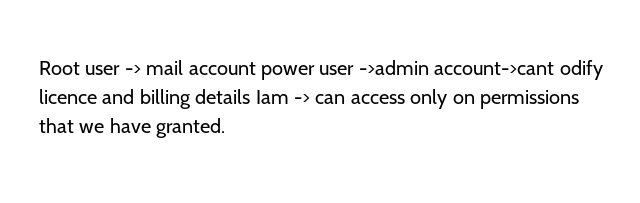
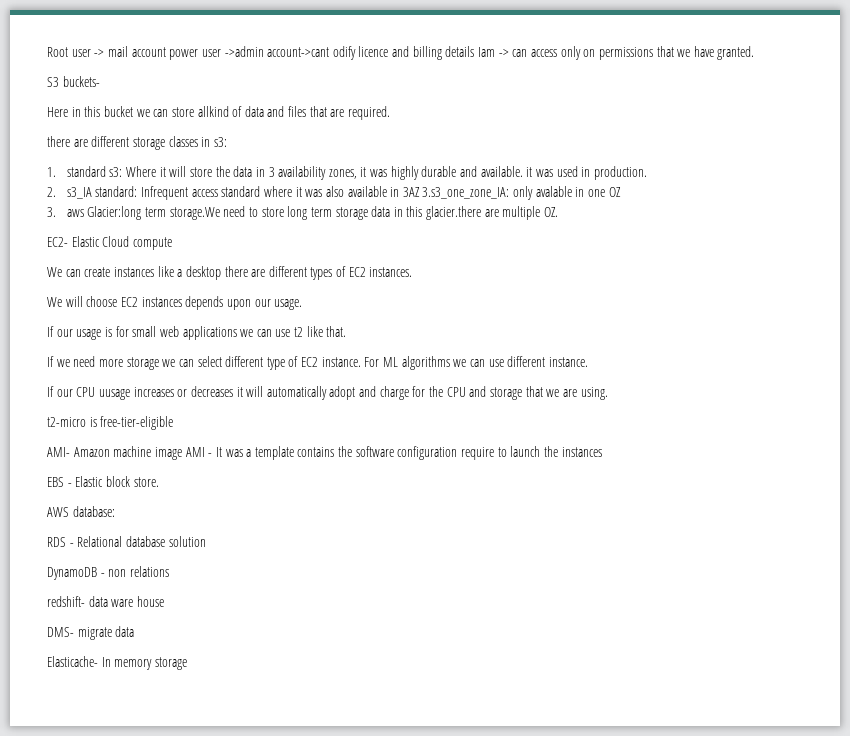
(226, 128) none -> [47,76,100,87] [47,106,391,120] [47,136,227,150] [47,166,647,180] [47,186,621,200] [47,206,559,220] [47,236,172,250] [47,266,413,280] [47,296,303,310] [47,326,347,340] [47,356,588,370] [47,386,608,400] [47,416,174,430] [47,446,602,460] [47,476,159,487] [47,506,115,517] [47,536,206,547] [47,566,169,580] [47,596,164,607] [47,626,135,640] [47,656,187,670] // S3 buckets- // Here in this bucket we can store allkind of data and files that are required. // there are different storage classes in s3: // 1. standard s3: Where it will store the data in 3 availability zones, it was highly durable and available. it was used in production. // 2. s3_IA standard: Infrequent access standard where it was also available in 3AZ 3.s3_one_zone_IA: only avalable in one OZ // 3. aws Glacier:long term storage.We need to store long term storage data in this glacier.there are multiple OZ. // EC2- Elastic Cloud compute // We can create instances like a desktop there are different types of EC2 instances. // We will choose EC2 instances depends upon our usage. // If our usage is for small web applications we can use t2 like that. // If we need more storage we can select different type of EC2 instance. For ML algorithms we can use different instance. // If our CPU uusage increases or decreases it will automatically adopt and charge for the CPU and storage that we are using. // t2-micro is free-tier-eligible // AMI- Amazon machine image AMI - It was a template contains the software configuration require to launch the instances // EBS - Elastic block store. // AWS database: // RDS - Relational database solution // DynamoDB - non relations // redshift- data ware house // DMS- migrate data // Elasticache- In memory storage

